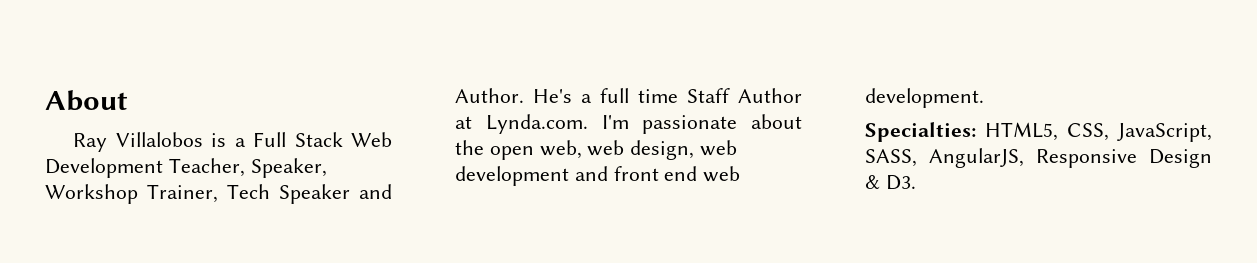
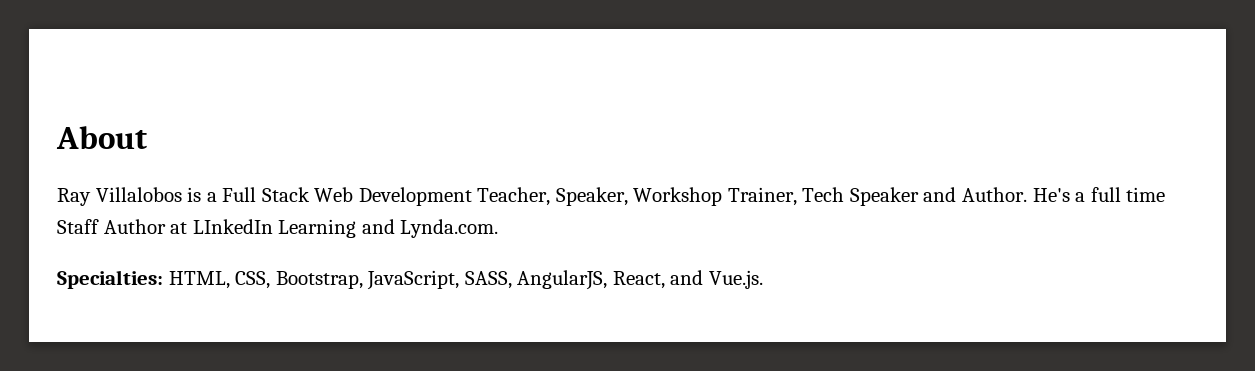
[485,114,802,134] [455,140,738,160] [455,166,741,186] [865,88,984,108] [865,122,1212,142] [865,148,1212,168] [865,175,916,190] Lynda.com. I'm passionate about the open web, web design, web development and front end web development. // Specialties: HTML5, CSS, JavaScript, SASS, AngularJS, Responsive Design & D3. -> [192,219,499,238] [57,270,763,290] LInkedIn Learning and Lynda.com. // Specialties: HTML, CSS, Bootstrap, JavaScript, SASS, AngularJS, React, and Vue.js.

